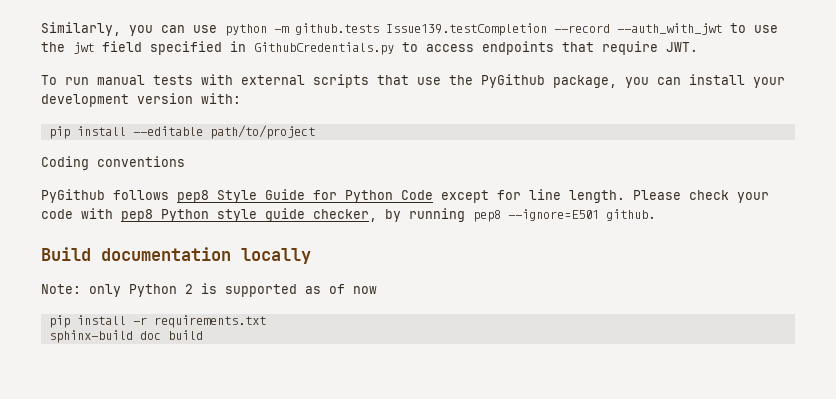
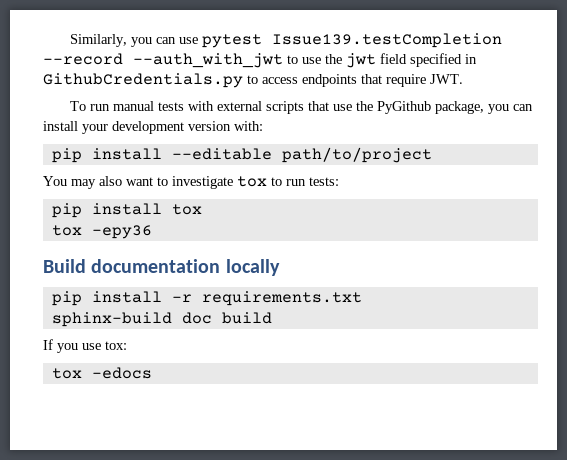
[225,23,379,36] python -m github.tests -> [202,34,263,48] pytest
[41,156,185,170] [41,189,769,203] [41,208,656,222] [41,247,311,264] [41,283,377,297] Coding conventions // PyGithub follows pep8 Style Guide for Python Code except for line length. Please check your code with pep8 Python style guide checker, by running pep8 --ignore=E501 github. // Build documentation locally // Note: only Python 2 is supported as of now -> [43,176,339,189] [51,203,202,218] [51,225,152,239] [43,259,280,276] You may also want to investigate tox to run tests: // pip install tox // tox -epy36 // Build documentation locally
(203, 335) none -> [43,339,127,353] [51,367,152,379] // If you use tox: // tox -edocs

